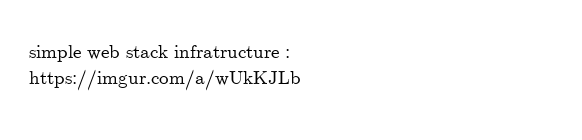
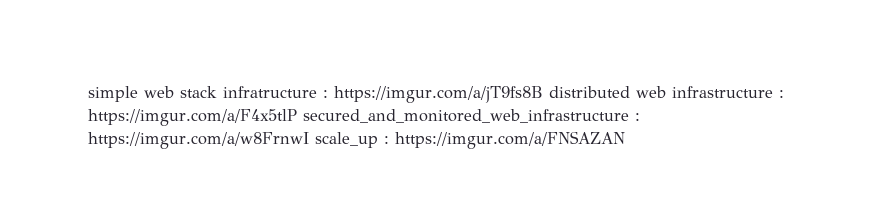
[29,69,301,91] https://imgur.com/a/wUkKJLb -> [334,86,784,103] [88,109,640,126] [88,131,625,149] https://imgur.com/a/jT9fs8B distributed web infrastructure : https://imgur.com/a/F4x5tlP secured_and_monitored_web_infrastructure : https://imgur.com/a/w8FrnwI scale_up : https://imgur.com/a/FNSAZAN

